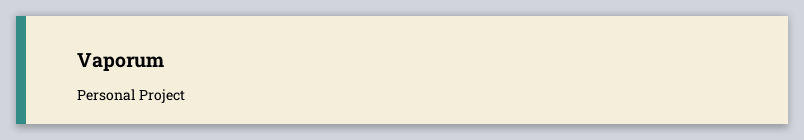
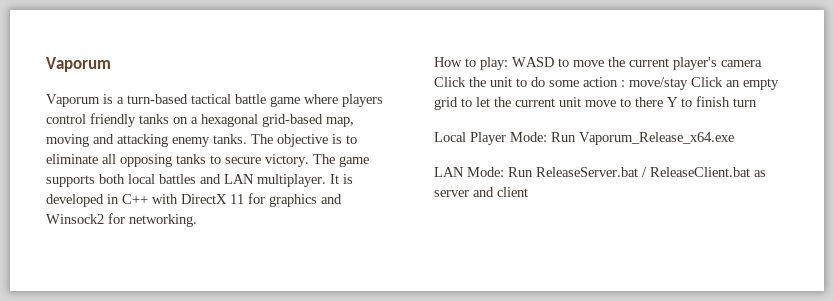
[77,89,185,103] Personal Project -> [46,94,383,107] [46,113,354,127] [46,134,357,147] [46,154,369,167] [46,174,353,187] [46,193,342,207] [46,213,197,227] [434,57,762,70] [434,77,779,90] [434,96,757,110] [434,132,734,145] [434,167,766,177] [434,187,528,197] Vaporum is a turn-based tactical battle game where players control friendly tanks on a hexagonal grid-based map, moving and attacking enemy tanks. The objective is to eliminate all opposing tanks to secure victory. The game supports both local battles and LAN multiplayer. It is developed in C++ with DirectX 11 for graphics and Winsock2 for networking. // How to play: WASD to move the current player's camera Click the unit to do some action : move/stay Click an empty grid to let the current unit move to there Y to finish turn // Local Player Mode: Run Vaporum_Release_x64.exe // LAN Mode: Run ReleaseServer.bat / ReleaseClient.bat as server and client

